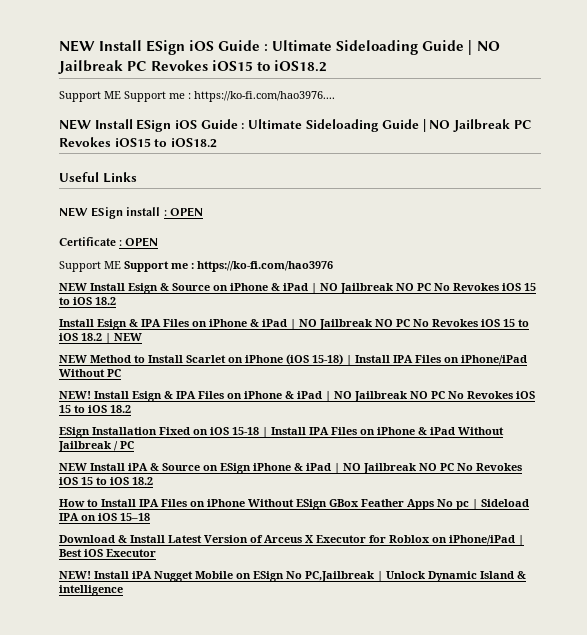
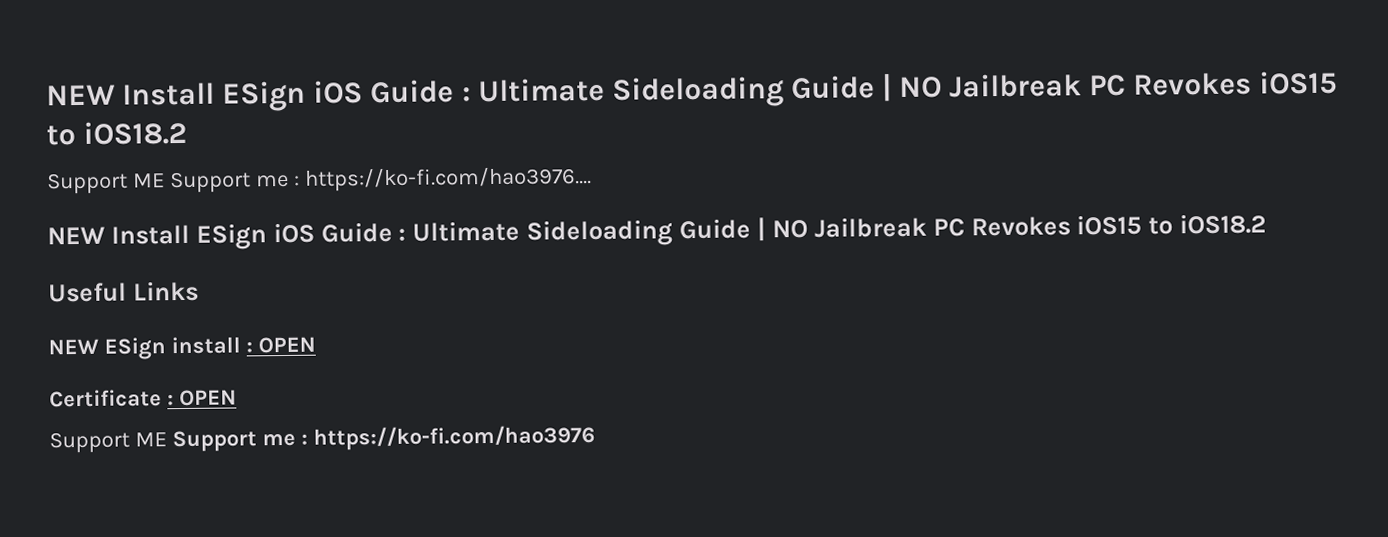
[59,283,536,294] [59,297,116,305] [59,319,529,330] [59,333,142,344] [59,354,527,366] [59,369,121,377] [59,391,535,402] [59,405,131,413] [59,427,504,438] [58,441,134,452] [59,463,522,474] [59,477,153,485] [59,499,529,510] [59,513,150,521] [59,535,524,546] [59,549,156,557] [59,571,526,582] [59,585,123,596] // NEW Install Esign & Source on iPhone & iPad | NO Jailbreak NO PC No Revokes iOS 15 to iOS 18.2 // Install Esign & IPA Files on iPhone & iPad | NO Jailbreak NO PC No Revokes iOS 15 to iOS 18.2 | NEW // NEW Method to Install Scarlet on iPhone (iOS 15-18) | Install IPA Files on iPhone/iPad Without PC // NEW! Install Esign & IPA Files on iPhone & iPad | NO Jailbreak NO PC No Revokes iOS 15 to iOS 18.2 // ESign Installation Fixed on iOS 15-18 | Install IPA Files on iPhone & iPad Without Jailbreak / PC // NEW Install iPA & Source on ESign iPhone & iPad | NO Jailbreak NO PC No Revokes iOS 15 to iOS 18.2 // How to Install IPA Files on iPhone Without ESign GBox Feather Apps No pc | Sideload IPA on iOS 15–18 // Download & Install Latest Version of Arceus X Executor for Roblox on iPhone/iPad | Best iOS Executor // NEW! Install iPA Nugget Mobile on ESign No PC,Jailbreak | Unlock Dynamic Island & intelligence -> (595, 437) none

